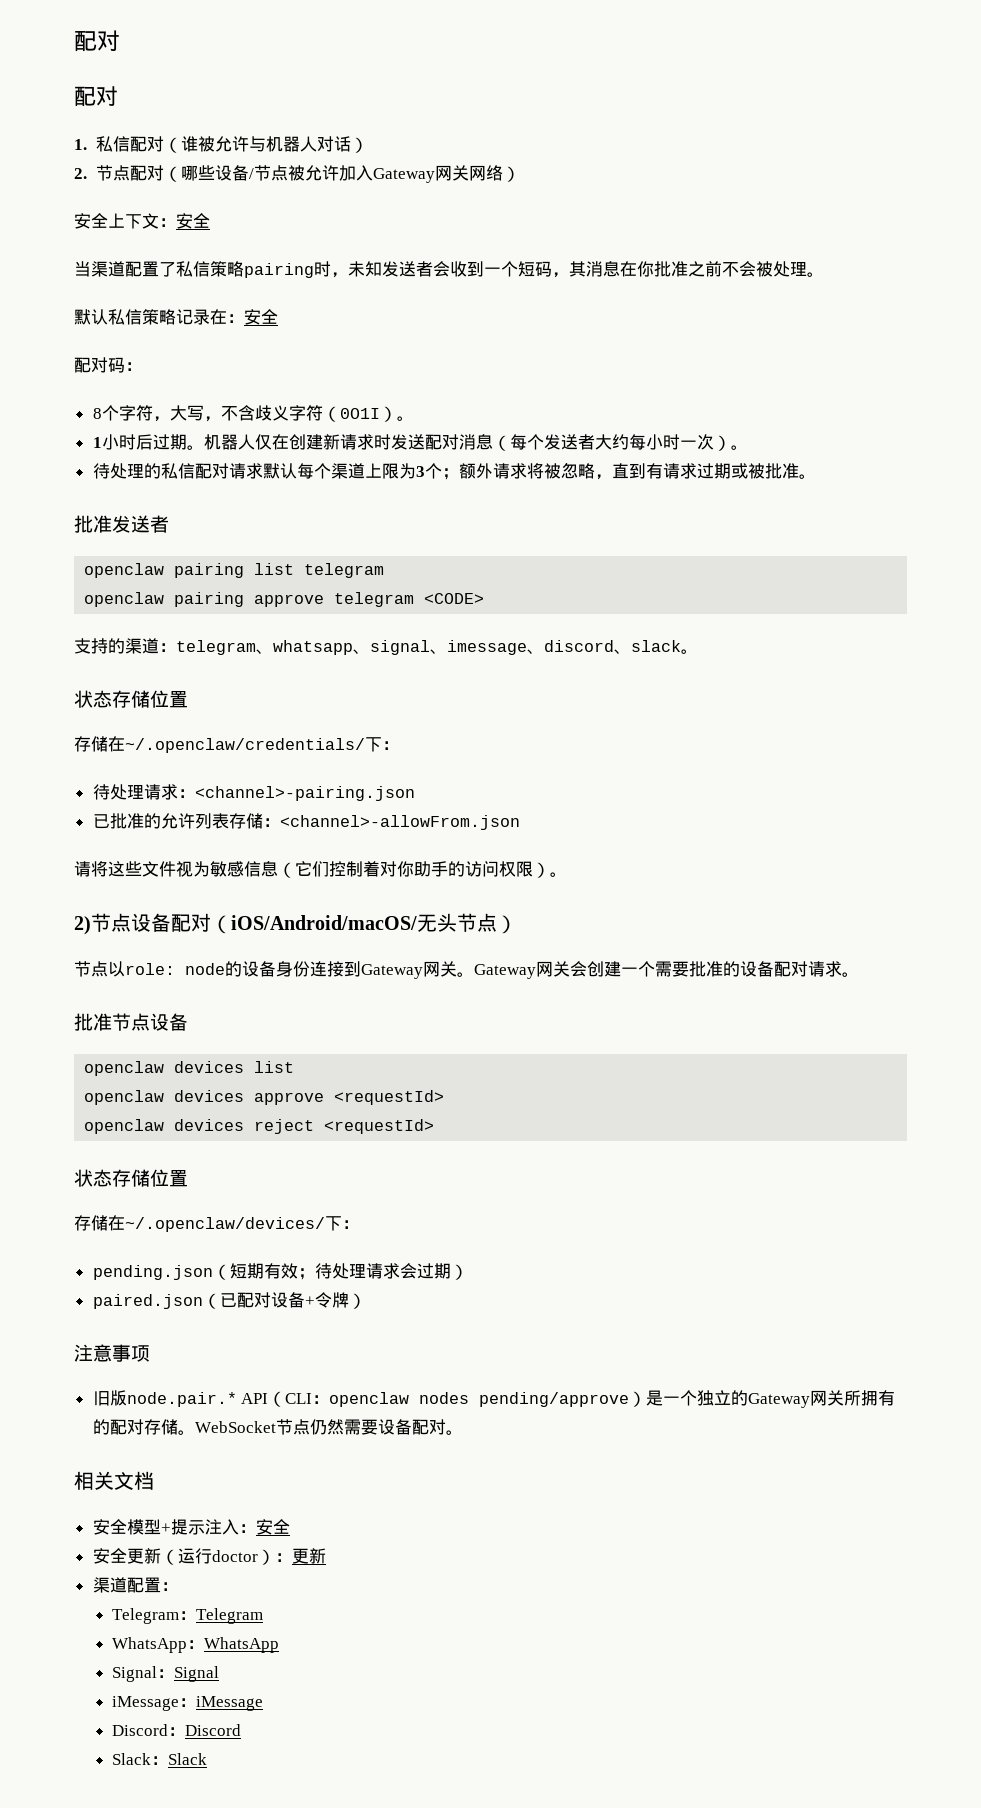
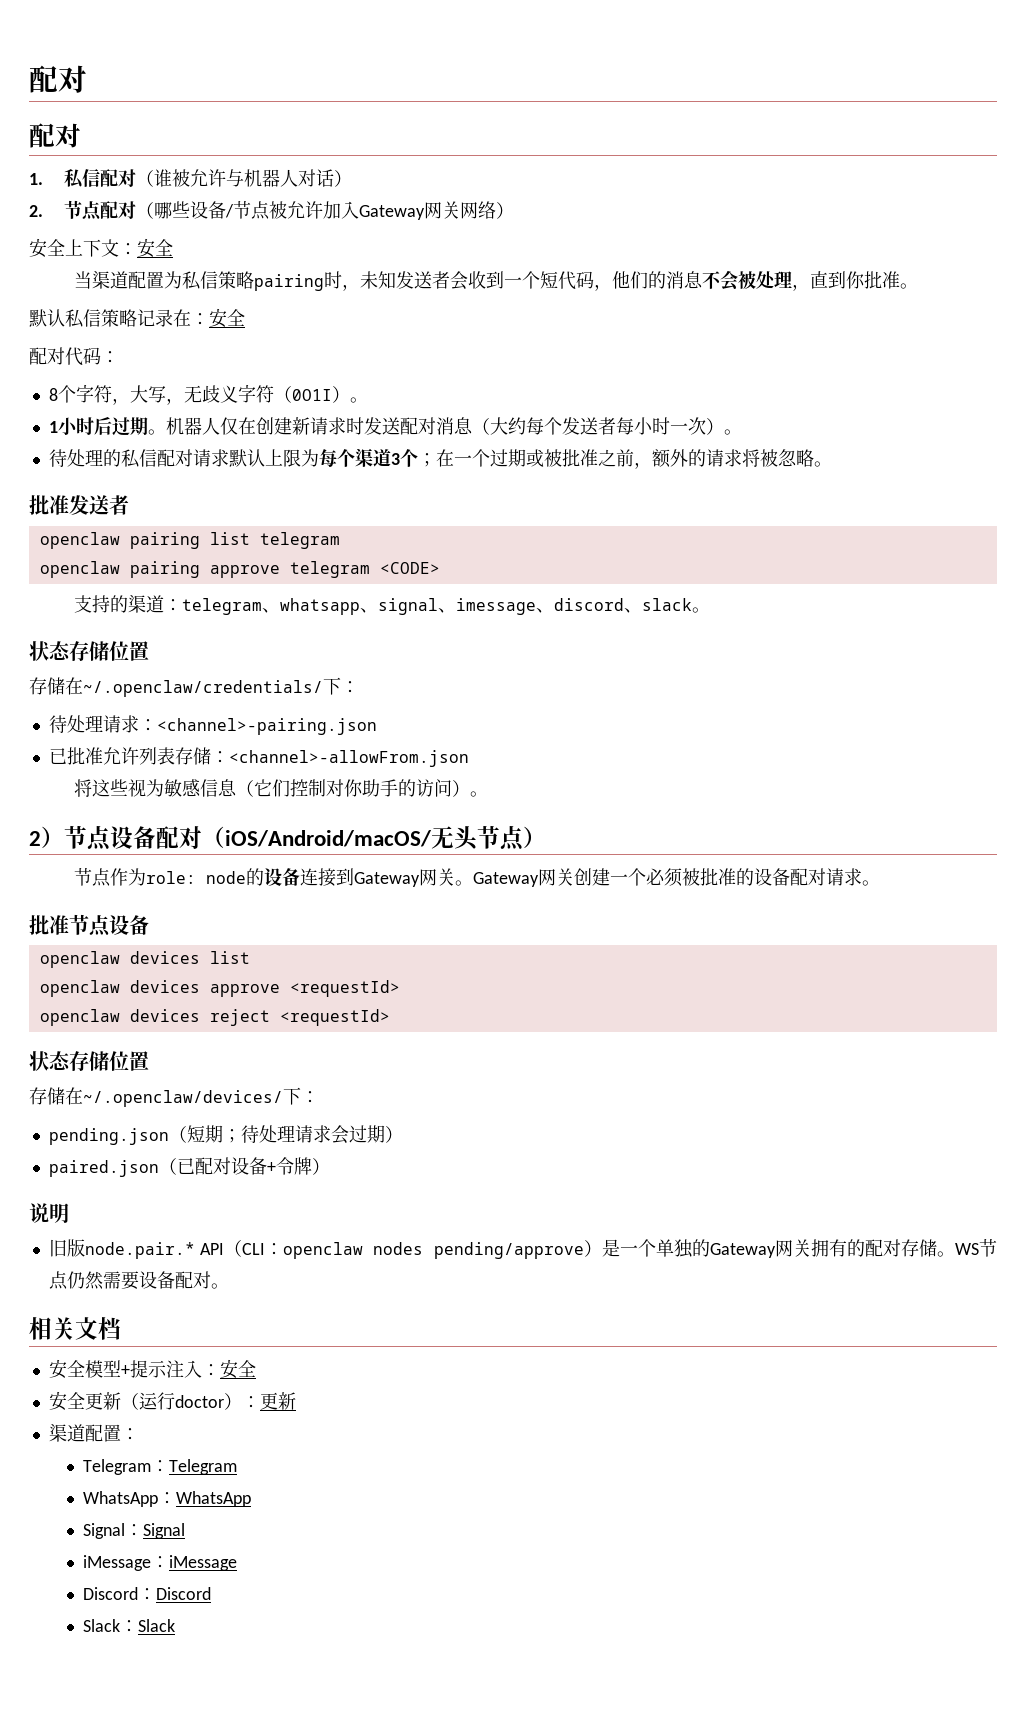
[159,262,176,277] 了 -> [164,271,183,289] 为
[535,261,807,278] 码，其消息在你批准之前不会被处理 -> [558,270,901,291] 代码，他们的消息不会被处理，直到你批准
(108, 365) none -> [65,347,83,366] 代
[220,405,255,421] 不含 -> [183,385,202,403] 无
(510, 443) none -> [489,417,526,435] 大约
[594,434,629,450] 大约 -> (616, 426) none
(297, 471) none -> [264,449,319,467] 上限为
[364,463,416,479] 上限为 -> (391, 458) none
[458,462,799,480] 额外请求将被忽略，直到有请求过期或被批准 -> [435,449,814,469] 在一个过期或被批准之前，额外的请求将被忽略
[143,813,161,829] 的 -> (103, 756) none
[74,861,176,877] 请将这些文件 -> [74,779,129,797] 将这些
[363,861,380,877] 着 -> (327, 788) none
[499,861,567,878] [74,916,91,935] 权限）。 // 2) -> [452,780,489,797] [29,826,64,848] ）。 // 2）
[108,961,125,977] 以 -> [110,868,147,886] 作为
[276,961,310,977] 身份 -> (301, 877) none
[570,961,587,977] 会 -> (575, 877) none
[655,961,689,977] 需要 -> [646,868,701,887] 必须被
[263,1263,298,1279] 有效 -> (223, 1134) none
[74,1344,150,1362] 注意事项 -> [29,1203,69,1223] 说明
[697,1390,732,1406] 独立 -> [656,1239,693,1258] 单独
[844,1390,862,1406] 所 -> (811, 1248) none
[194,1421,276,1433] WebSocket -> [955,1243,979,1255] WS

